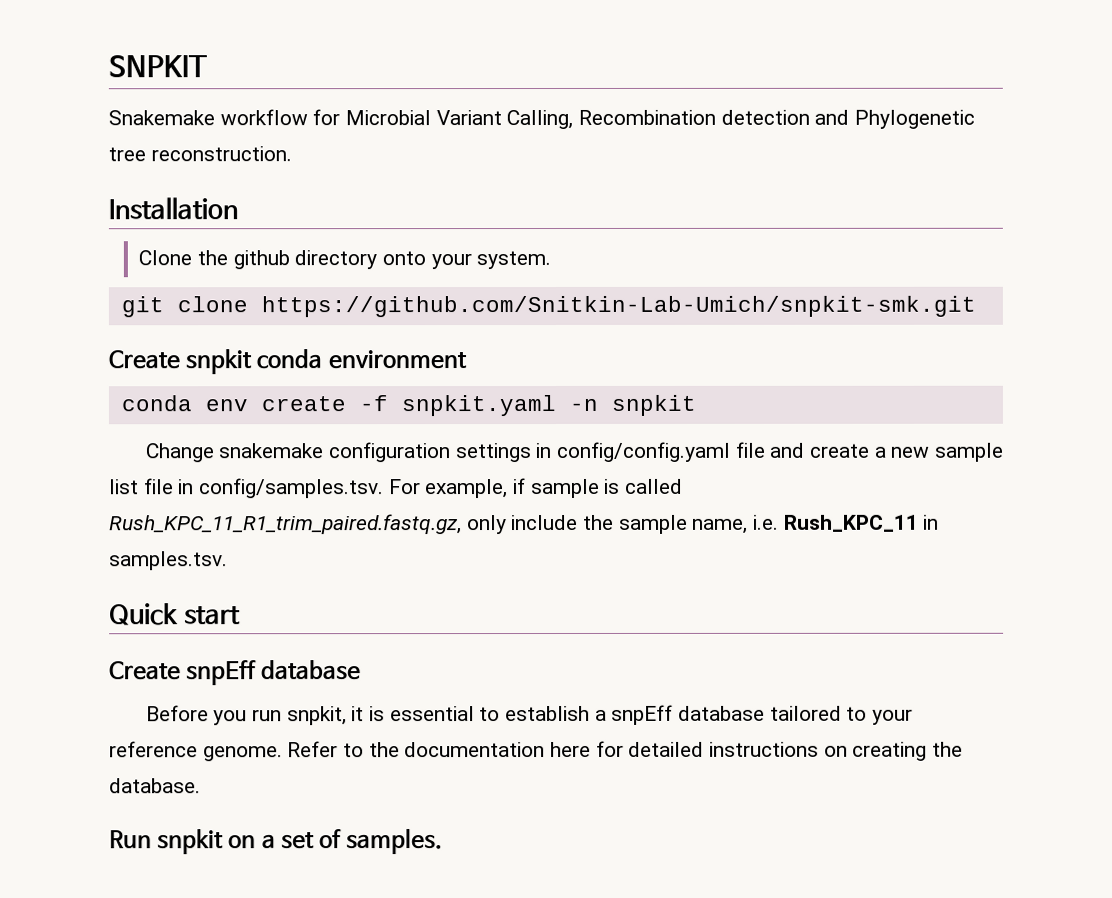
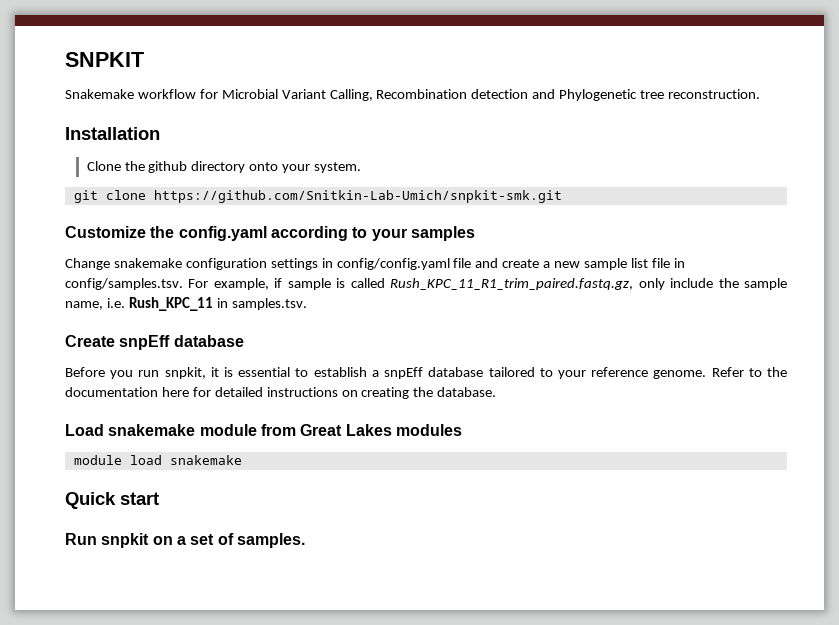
[108,349,467,375] [120,394,696,417] Create snpkit conda environment // conda env create -f snpkit.yaml -n snpkit -> [65,226,475,241] Customize the config.yaml according to your samples
[109,603,242,626] // Quick start -> (307, 304) none
(201, 786) none -> [65,424,462,436] [73,455,242,465] [65,492,159,509] // Load snakemake module from Great Lakes modules // module load snakemake // Quick start

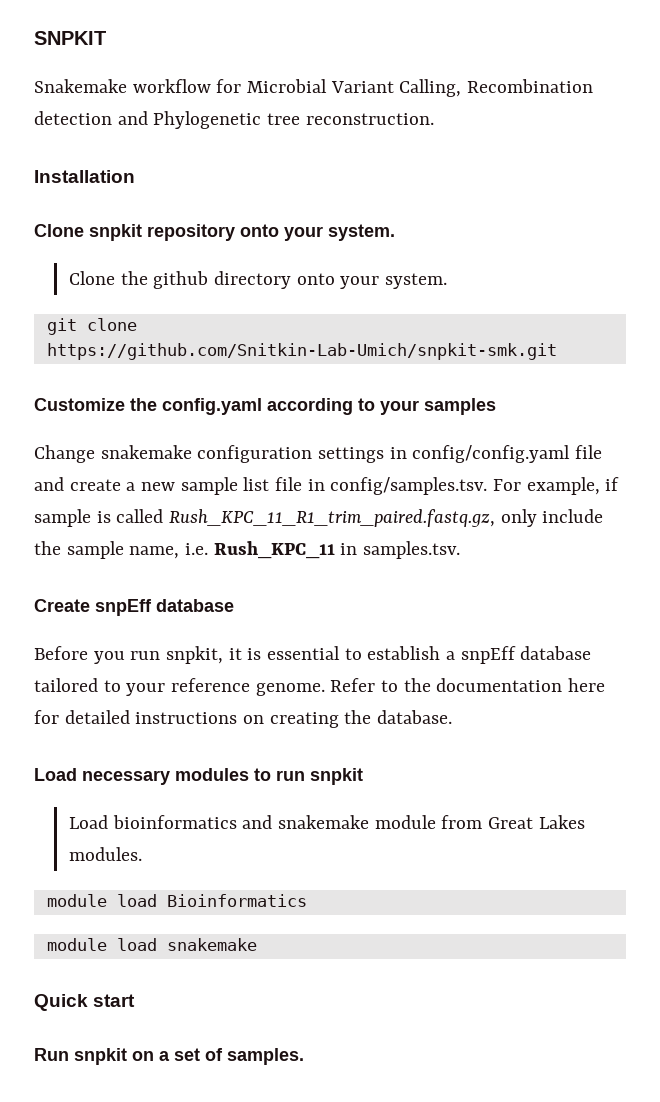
(160, 133) none -> [34,224,395,241] // Clone snpkit repository onto your system.
(104, 430) none -> [82,768,363,785] [68,815,273,829] necessary modules to run snpkit // Load bioinformatics and
[395,424,462,436] modules -> [68,847,142,861] [46,894,307,907] modules. // module load Bioinformatics

